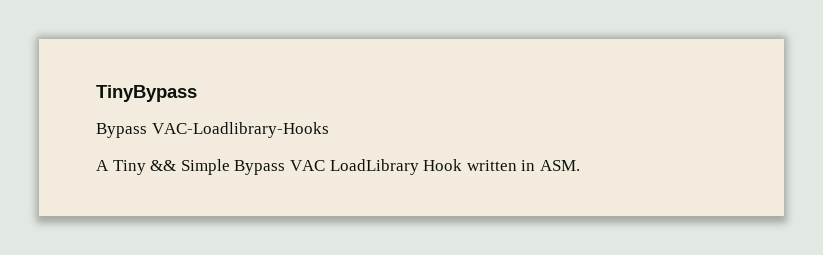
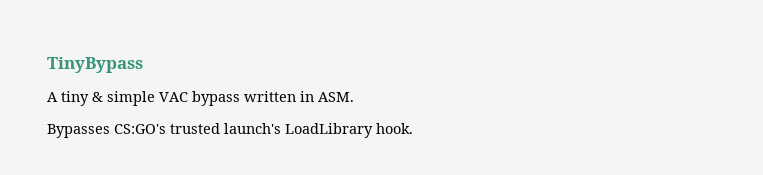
[96,122,329,138] // Bypass VAC-Loadlibrary-Hooks -> (143, 65) none
[112,159,580,175] Tiny && Simple Bypass VAC LoadLibrary Hook written in ASM. -> [61,91,354,106] [47,123,413,138] tiny & simple VAC bypass written in ASM. // Bypasses CS:GO's trusted launch's LoadLibrary hook.

